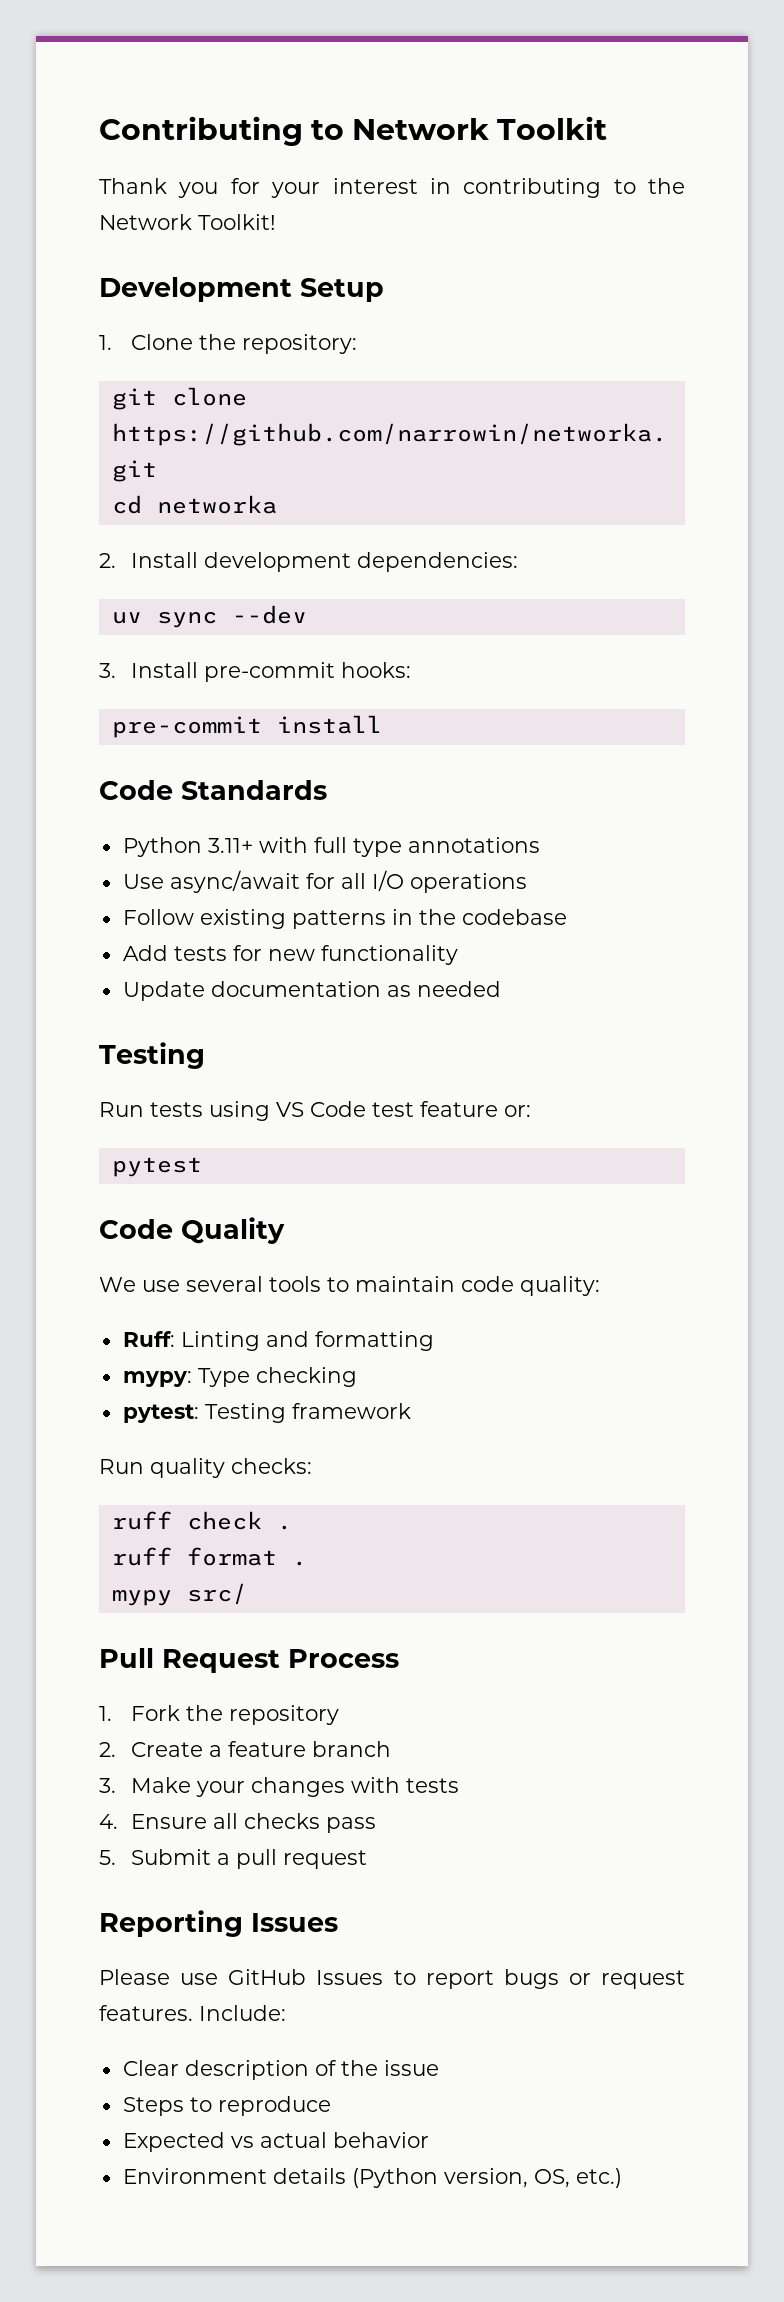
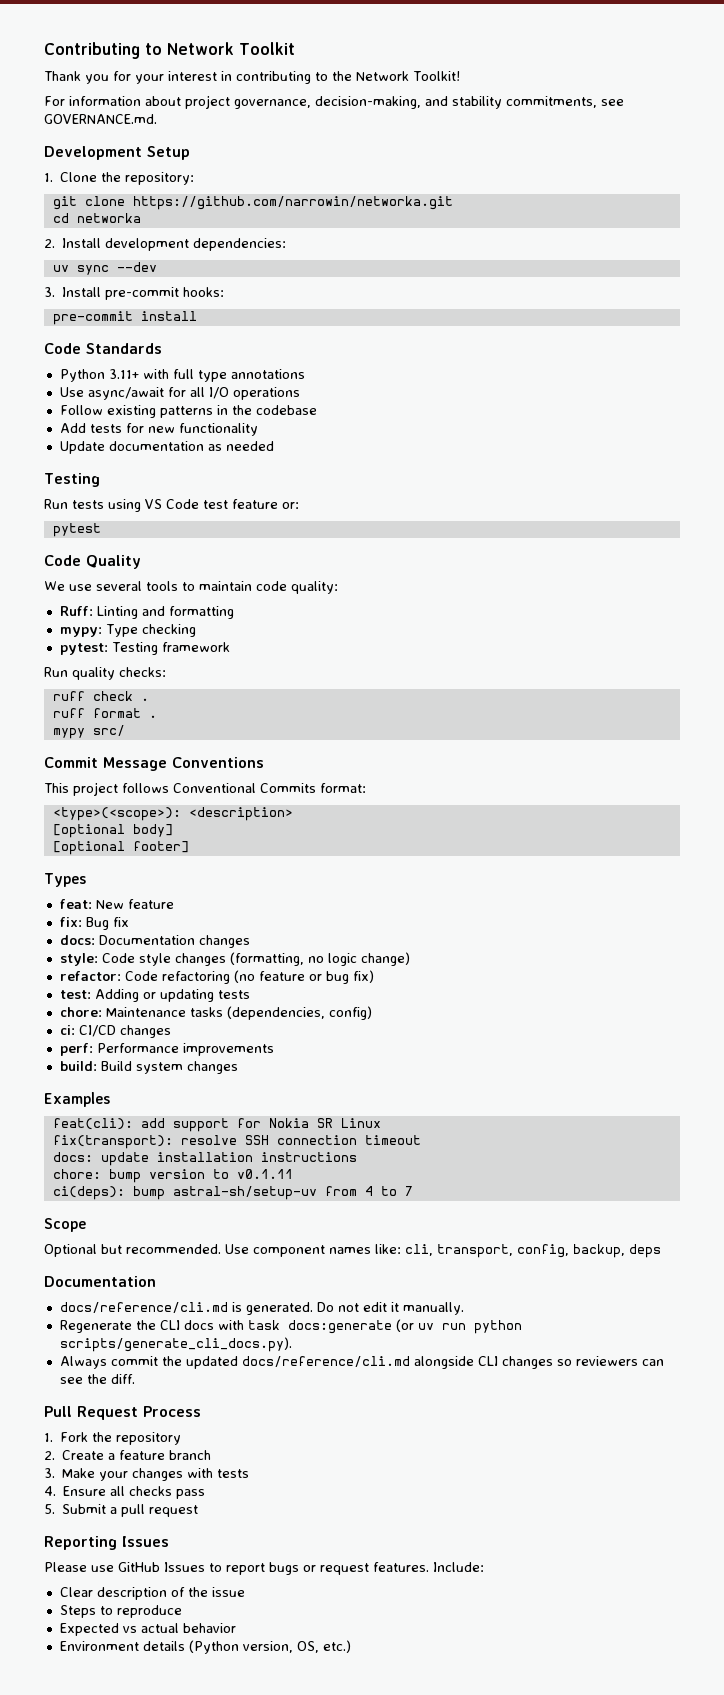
(276, 222) none -> [44,95,624,109] [44,114,157,124] // For information about project governance, decision-making, and stability commitments, see GOVERNANCE.md.
(247, 1594) none -> [44,757,264,771] [44,782,366,796] [52,807,293,821] [52,824,173,838] [52,841,189,855] [44,873,86,887] [59,899,174,909] [59,917,129,930] [59,935,250,948] [59,952,410,966] [59,970,374,984] [59,989,250,1002] [59,1006,372,1020] [59,1025,171,1038] [59,1043,274,1056] [59,1061,238,1074] [44,1092,110,1107] [52,1118,381,1132] [52,1135,421,1149] [52,1152,357,1166] [52,1169,293,1183] [52,1186,413,1200] [44,1218,86,1232] [44,1244,661,1258] [44,1276,156,1287] [59,1302,464,1315] [59,1319,522,1334] [59,1337,292,1352] [59,1356,664,1369] [59,1374,135,1384] // Commit Message Conventions // This project follows Conventional Commits format: // <type>(<scope>): <description> // [optional body] // [optional footer] // Types // feat: New feature // fix: Bug fix // docs: Documentation changes // style: Code style changes (formatting, no logic change) // refactor: Code refactoring (no feature or bug fix) // test: Adding or updating tests // chore: Maintenance tasks (dependencies, config) // ci: CI/CD changes // perf: Performance improvements // build: Build system changes // Examples // feat(cli): add support for Nokia SR Linux // fix(transport): resolve SSH connection timeout // docs: update installation instructions // chore: bump version to v0.1.11 // ci(deps): bump astral-sh/setup-uv from 4 to 7 // Scope // Optional but recommended. Use component names like: cli, transport, config, backup, deps // Documentation // docs/reference/cli.md is generated. Do not edit it manually. // Regenerate the CLI docs with task docs:generate (or uv run python scripts/generate_cli_docs.py). // Always commit the updated docs/reference/cli.md alongside CLI changes so reviewers can see the diff.

